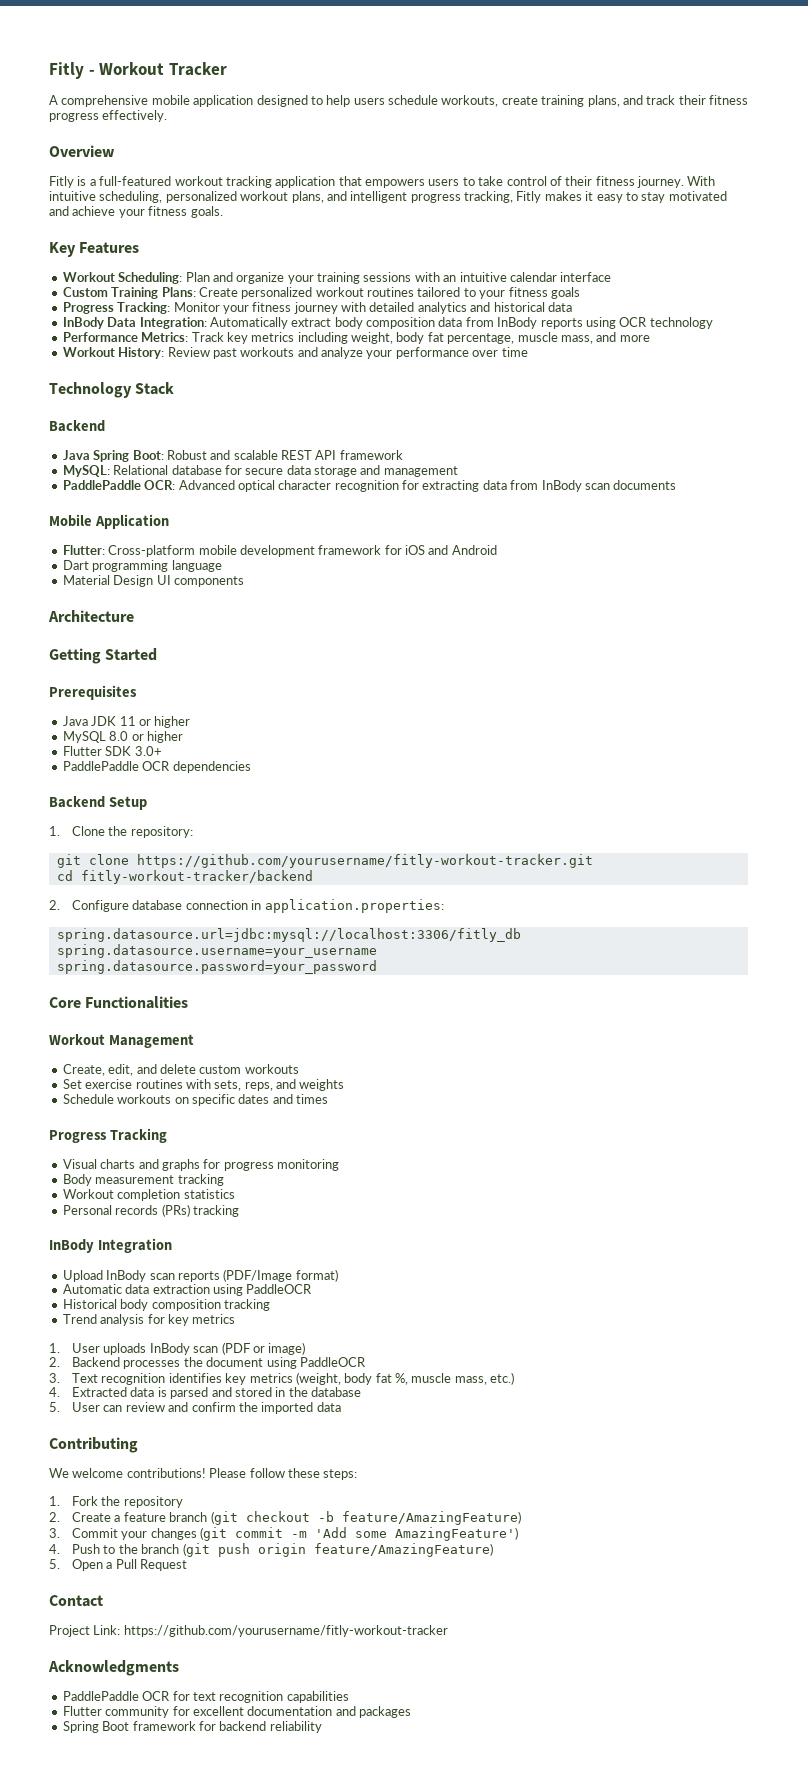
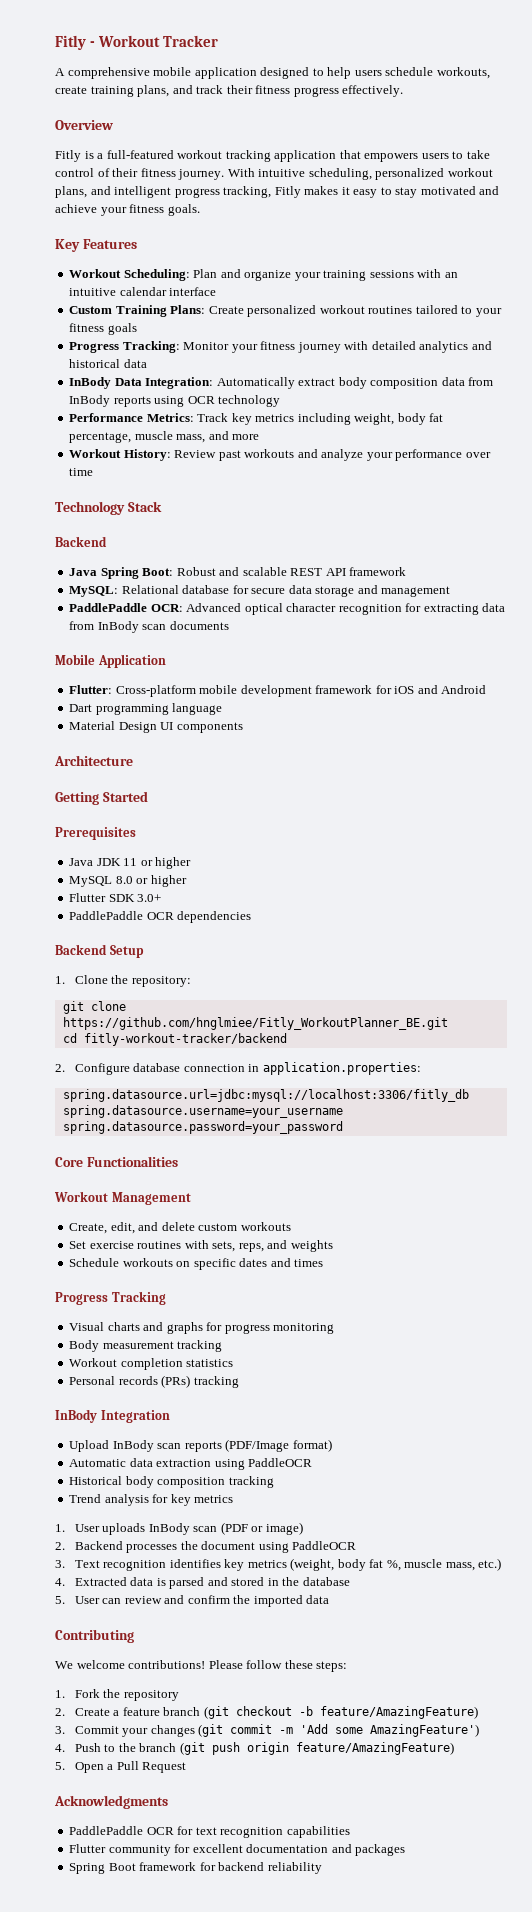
[136,854,593,868] https://github.com/yourusername/fitly-workout-tracker.git -> [62,1017,448,1030] https://github.com/hnglmiee/Fitly_WorkoutPlanner_BE.git
[49,1595,103,1607] [49,1625,448,1637] // Contact // Project Link: https://github.com/yourusername/fitly-workout-tracker -> (187, 1767) none

